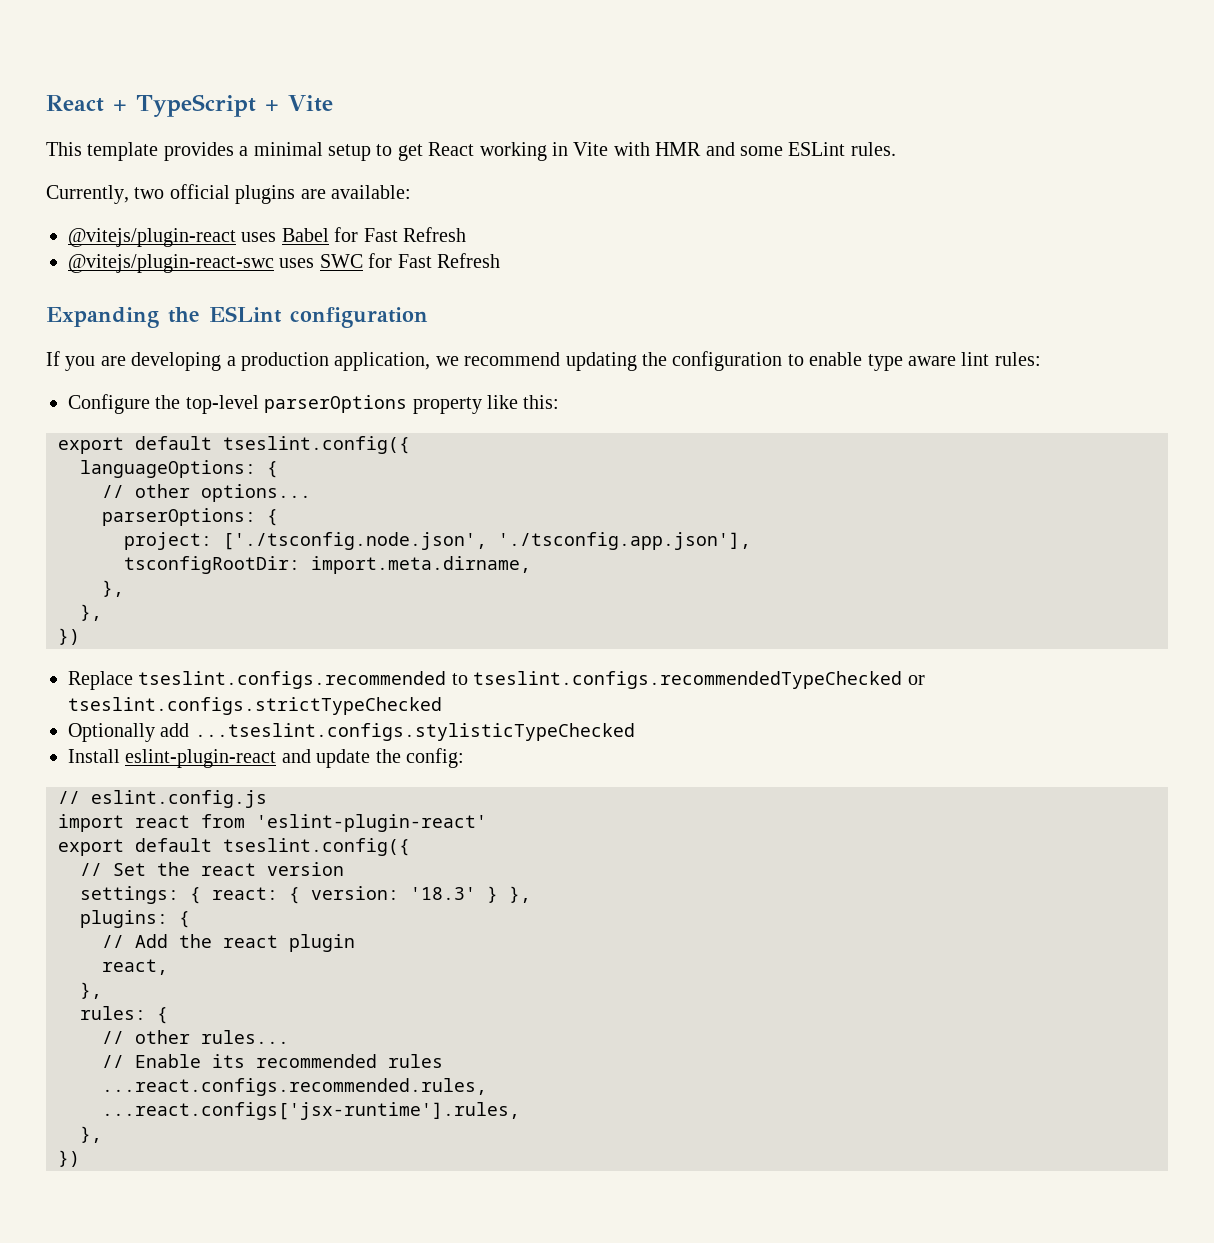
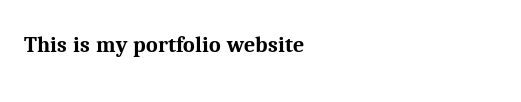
[46,94,333,117] [46,142,896,161] [46,184,411,204] [68,227,466,247] [68,253,500,273] [46,306,428,328] [46,351,1041,371] [68,394,560,414] [58,436,410,454] [80,460,278,478] [102,484,311,502] [102,508,278,526] [124,532,751,550] [124,556,531,574] [102,580,124,597] [80,604,102,621] [58,628,80,645] [68,671,925,690] [68,697,442,715] [68,723,635,742] [68,748,464,768] [58,790,267,808] [58,814,487,832] [58,838,410,856] [80,862,344,876] [80,886,531,904] [80,910,190,928] [102,934,355,952] [102,959,168,975] [80,982,102,999] [80,1006,168,1024] [102,1030,289,1044] [102,1054,443,1068] [102,1078,487,1096] [102,1102,520,1120] [80,1126,102,1143] [58,1150,80,1167] React + TypeScript + Vite // This template provides a minimal setup to get React working in Vite with HMR and some ESLint rules. // Currently, two official plugins are available: // @vitejs/plugin-react uses Babel for Fast Refresh // @vitejs/plugin-react-swc uses SWC for Fast Refresh // Expanding the ESLint configuration // If you are developing a production application, we recommend updating the configuration to enable type aware lint rules: // Configure the top-level parserOptions property like this: // export default tseslint.config({ // languageOptions: { // // other options... // parserOptions: { // project: ['./tsconfig.node.json', './tsconfig.app.json'], // tsconfigRootDir: import.meta.dirname, // }, // }, // }) // Replace tseslint.configs.recommended to tseslint.configs.recommendedTypeChecked or tseslint.configs.strictTypeChecked // Optionally add ...tseslint.configs.stylisticTypeChecked // Install eslint-plugin-react and update the config: // // eslint.config.js // import react from 'eslint-plugin-react' // export default tseslint.config({ // // Set the react version // settings: { react: { version: '18.3' } }, // plugins: { // // Add the react plugin // react, // }, // rules: { // // other rules... // // Enable its recommended rules // ...react.configs.recommended.rules, // ...react.configs['jsx-runtime'].rules, // }, // }) -> [24,36,304,57] This is my portfolio website

